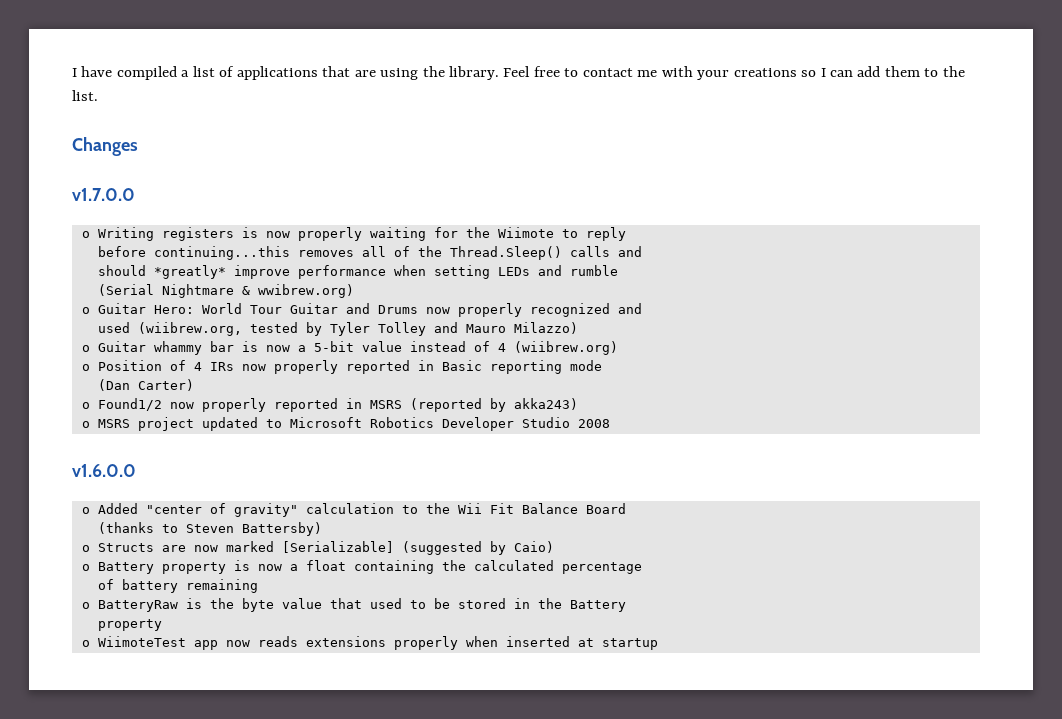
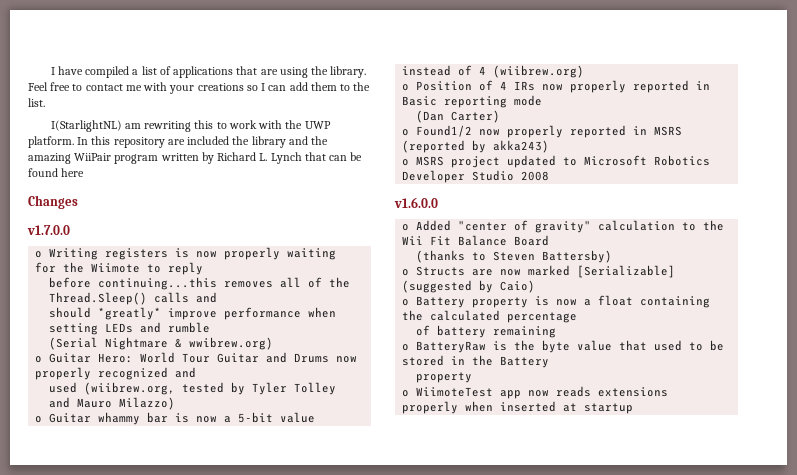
(98, 95) none -> [50,120,331,132] [28,136,329,148] [28,152,363,164] [28,168,85,177] // I(StarlightNL) am rewriting this to work with the UWP platform. In this repository are included the library and the amazing WiiPair program written by Richard L. Lynch that can be found here

